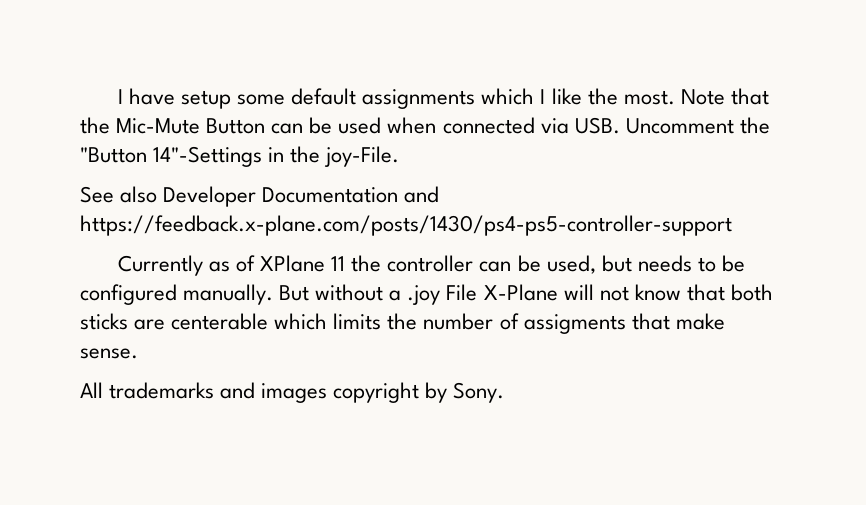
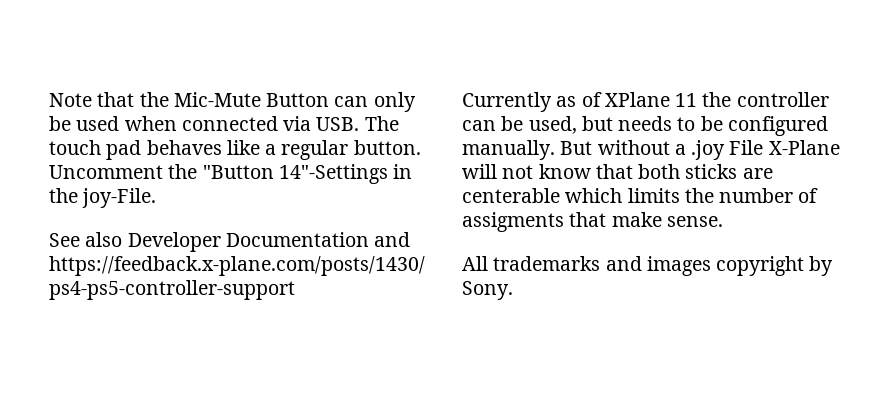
[117,88,675,109] I have setup some default assignments which I like the most. -> (49, 100) none
(304, 128) none -> [373,92,416,112] only
(620, 125) none -> [364,116,399,131] [49,140,421,160] The touch pad behaves like a regular button.

